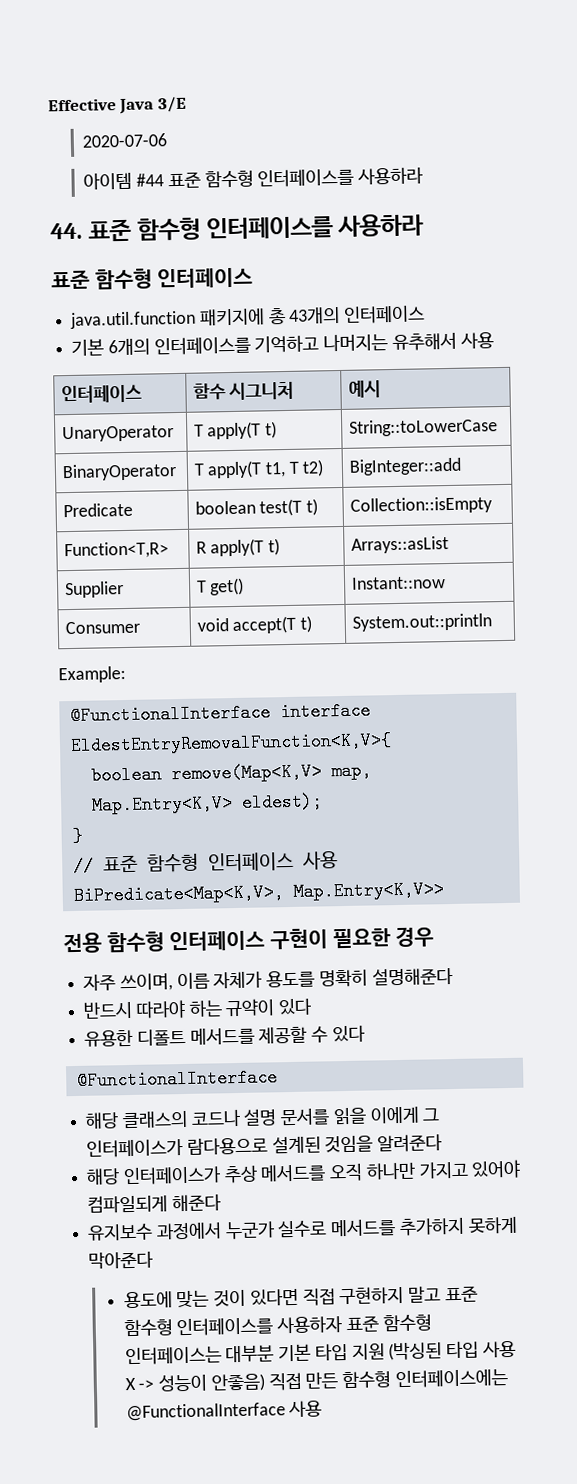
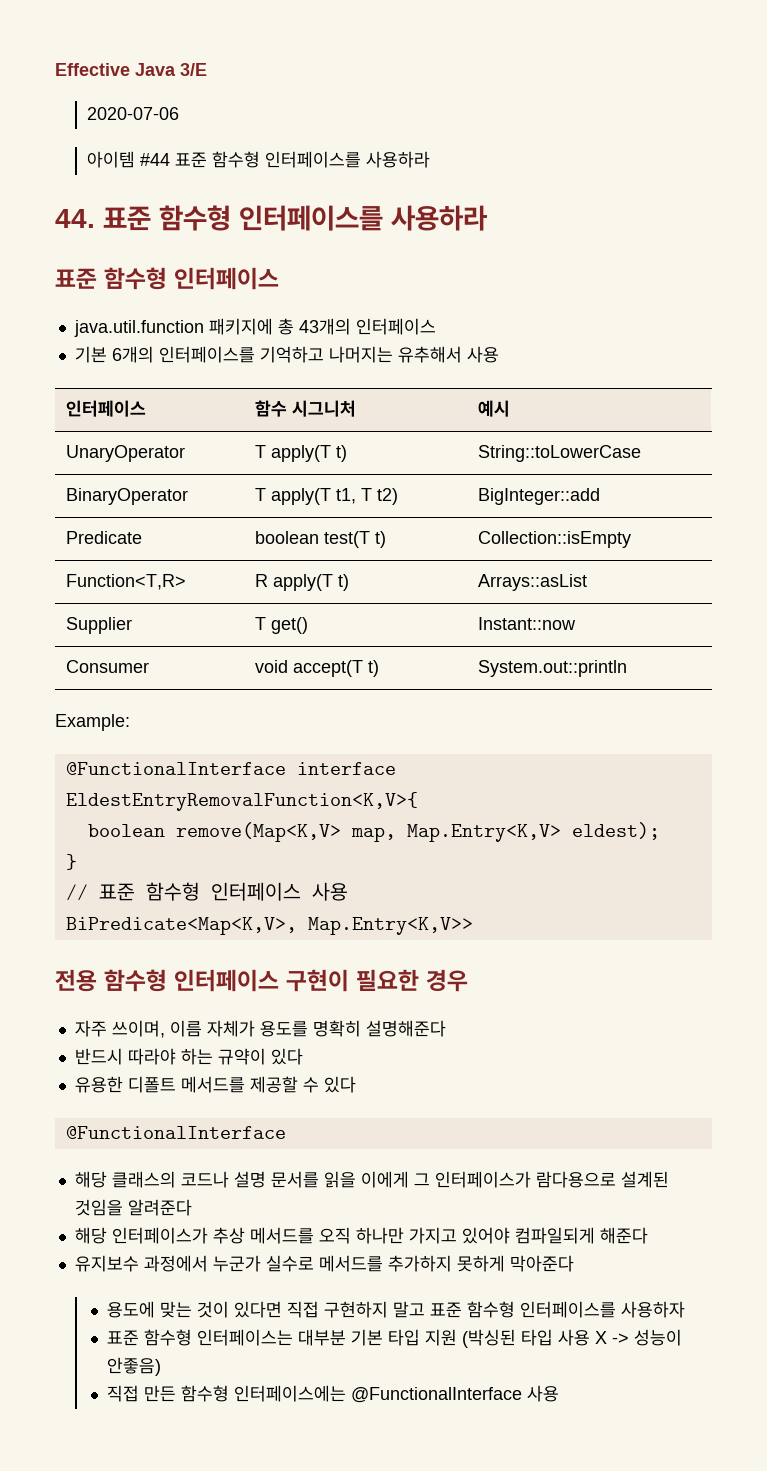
(344, 1325) none -> (686, 1309) //
(265, 1382) none -> (162, 1366) //

